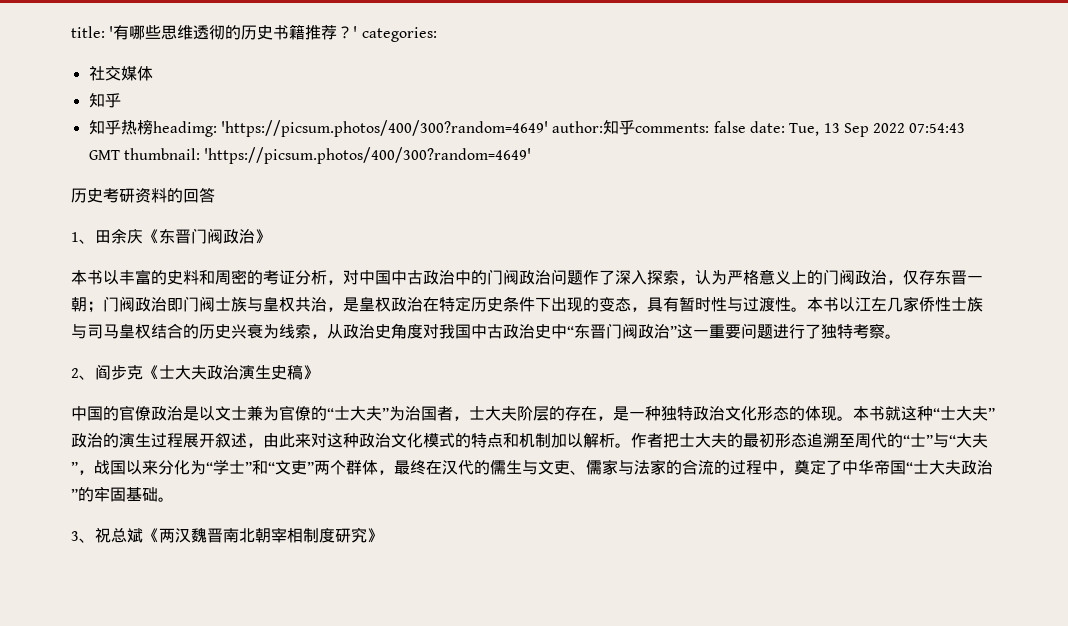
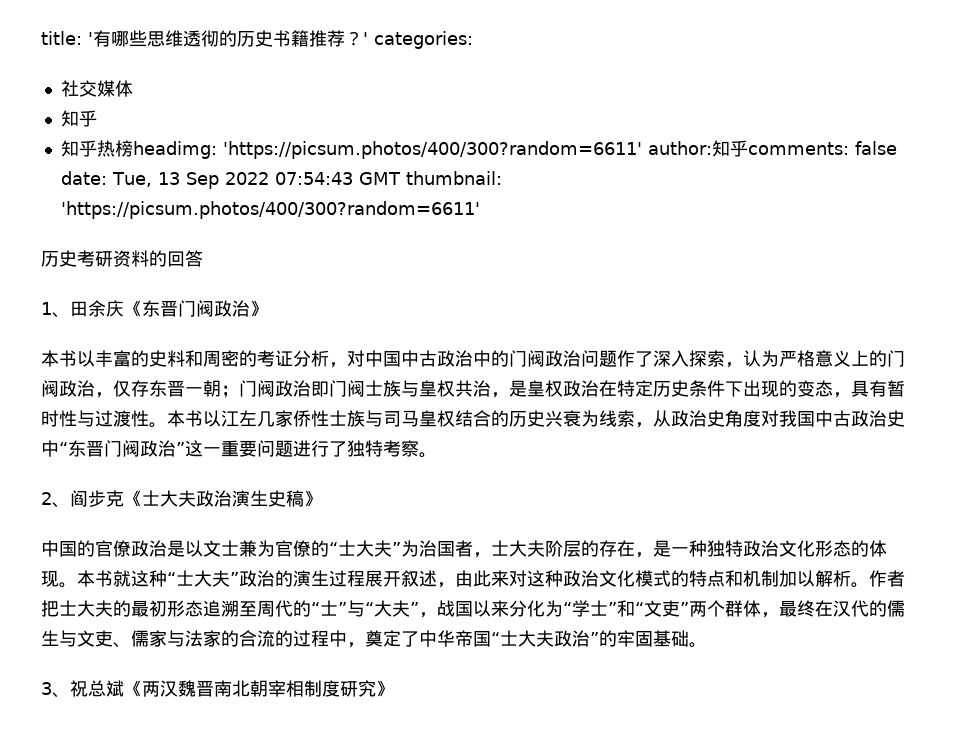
[220,120,548,137] 'https://picsum.photos/400/300?random=4649' -> [222,141,642,159] 'https://picsum.photos/400/300?random=6611'
[204,147,532,164] 'https://picsum.photos/400/300?random=4649' -> [60,201,480,219] 'https://picsum.photos/400/300?random=6611'

